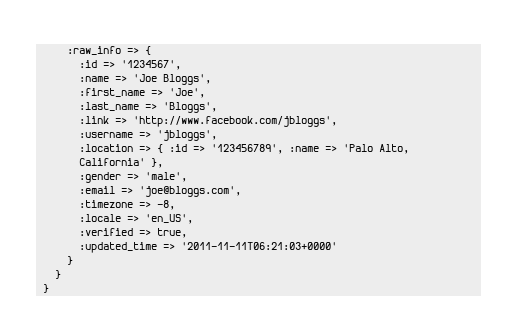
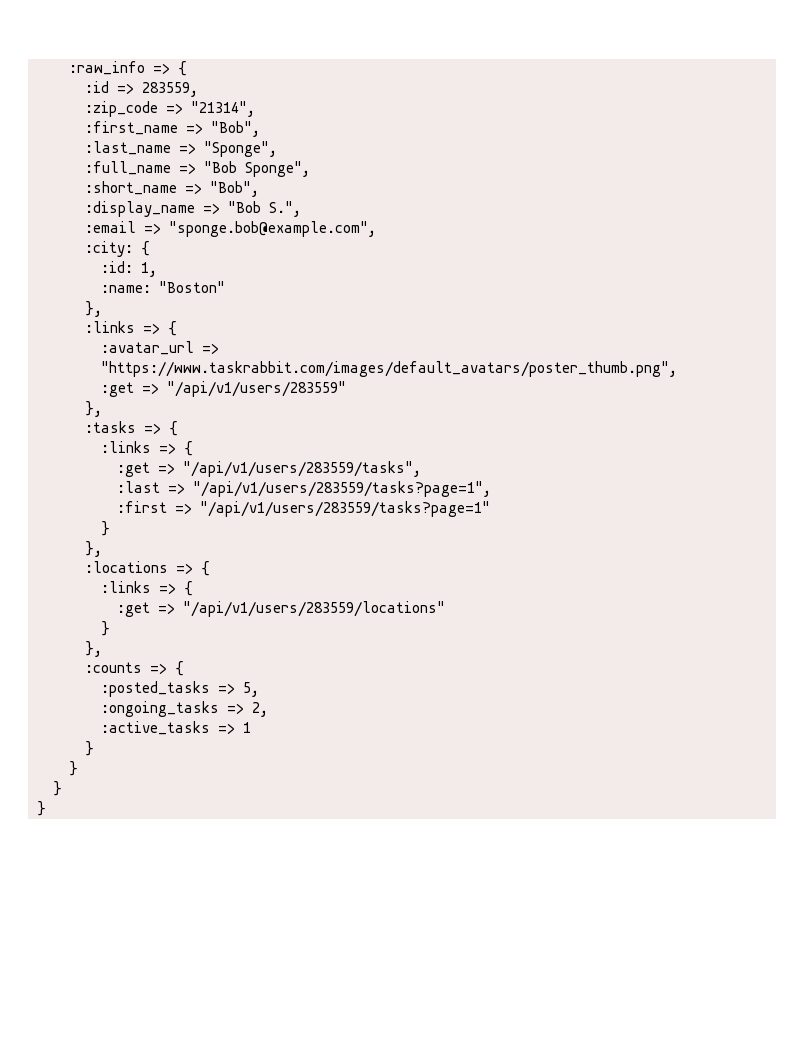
[121,60,182,70] [79,74,212,85] '1234567', // :name => 'Joe Bloggs', -> [142,82,198,97] [85,101,255,117] 283559, // :zip_code => "21314",
[169,88,206,98] 'Joe', -> [211,121,260,137] "Bob",
[163,102,218,113] [79,116,338,127] [79,130,218,141] [79,144,410,154] [79,158,164,168] [79,172,188,183] [79,186,242,197] [79,200,176,210] [79,214,194,224] [79,228,188,238] [79,242,338,253] [67,256,74,265] [55,270,62,279] [43,284,50,293] 'Bloggs', // :link => 'http://www.facebook.com/jbloggs', // :username => 'jbloggs', // :location => { :id => '123456789', :name => 'Palo Alto, California' }, // :gender => 'male', // :email => 'joe@bloggs.com', // :timezone => -8, // :locale => 'en_US', // :verified => true, // :updated_time => '2011-11-11T06:21:03+0000' // } // } // } -> [204,141,277,157] [85,161,310,177] [85,181,259,197] [85,201,301,217] [85,221,376,237] [85,241,150,257] [101,261,157,277] [101,281,225,293] [85,301,102,317] [85,321,177,336] [101,341,219,355] [101,361,677,377] [101,381,346,397] [85,401,102,417] [85,421,178,436] [101,441,193,456] [117,461,421,477] [117,481,491,497] [117,501,490,517] [101,521,110,536] [85,541,102,557] [85,561,210,576] [101,581,193,596] [117,601,445,617] [101,621,110,636] [85,641,102,657] [85,661,184,676] [101,681,259,697] [101,701,268,717] [101,721,251,735] [85,741,94,756] [69,761,78,776] [53,781,62,796] [37,801,46,816] "Sponge", // :full_name => "Bob Sponge", // :short_name => "Bob", // :display_name => "Bob S.", // :email => "sponge.bob@example.com", // :city: { // :id: 1, // :name: "Boston" // }, // :links => { // :avatar_url => "https://www.taskrabbit.com/images/default_avatars/poster_thumb.png", // :get => "/api/v1/users/283559" // }, // :tasks => { // :links => { // :get => "/api/v1/users/283559/tasks", // :last => "/api/v1/users/283559/tasks?page=1", // :first => "/api/v1/users/283559/tasks?page=1" // } // }, // :locations => { // :links => { // :get => "/api/v1/users/283559/locations" // } // }, // :counts => { // :posted_tasks => 5, // :ongoing_tasks => 2, // :active_tasks => 1 // } // } // } // }

